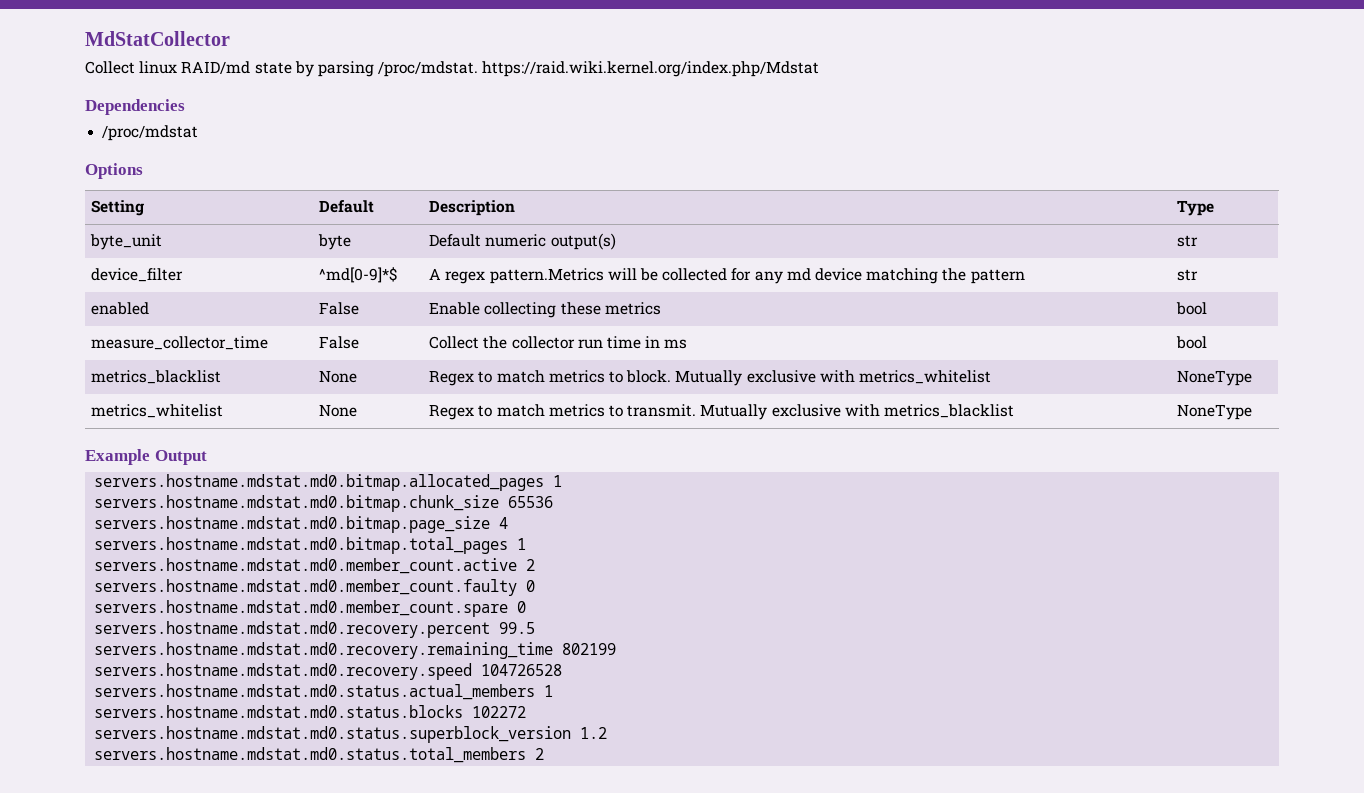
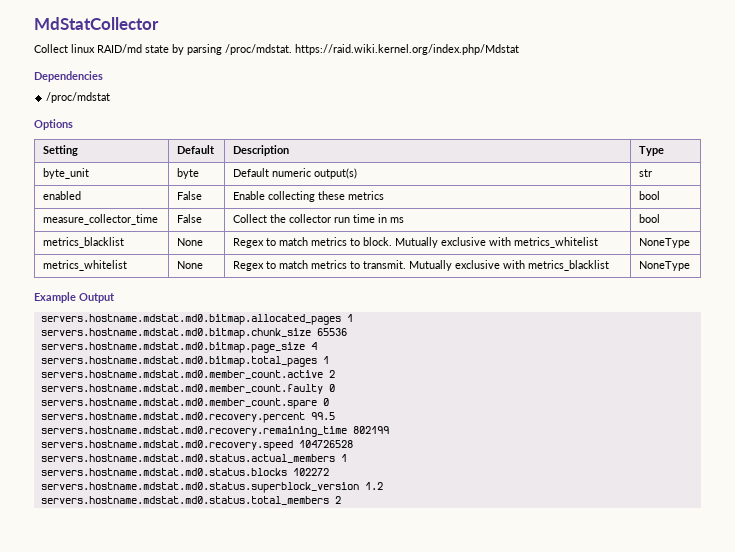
[91,268,184,282] [319,267,398,283] [429,268,1025,284] [1177,269,1199,281] // device_filter | ^md[0-9]*$ | A regex pattern.Metrics will be collected for any md device matching the pattern | str -> (652, 173) none

